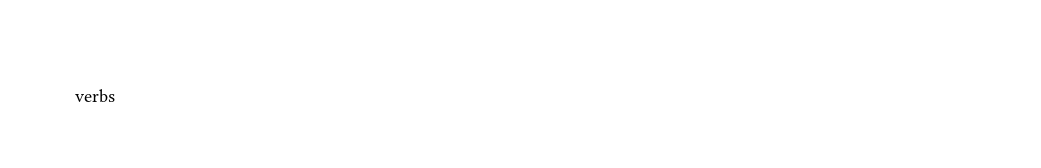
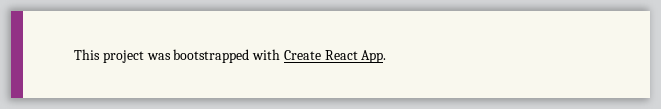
[75,89,115,103] verbs -> [74,49,387,63] This project was bootstrapped with Create React App.

